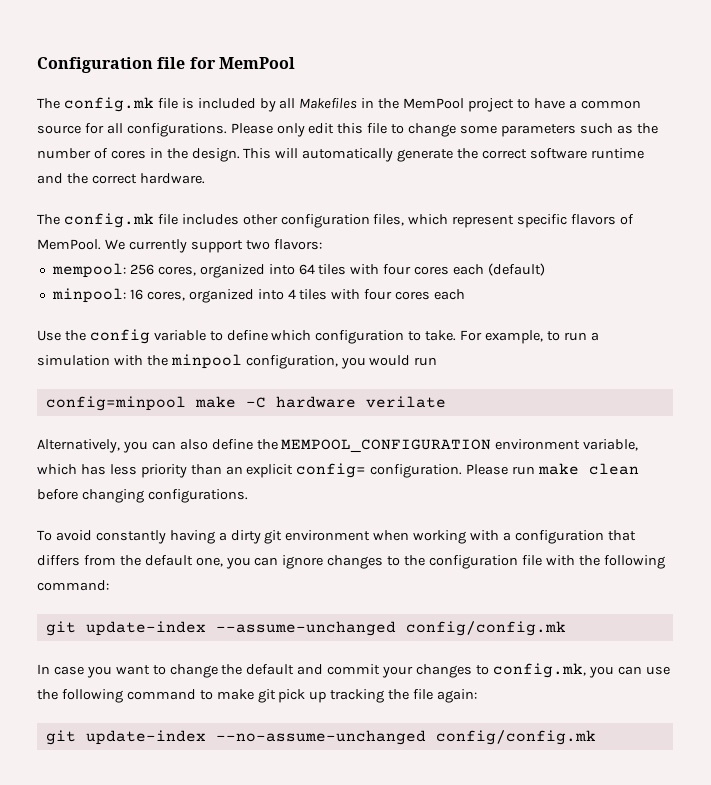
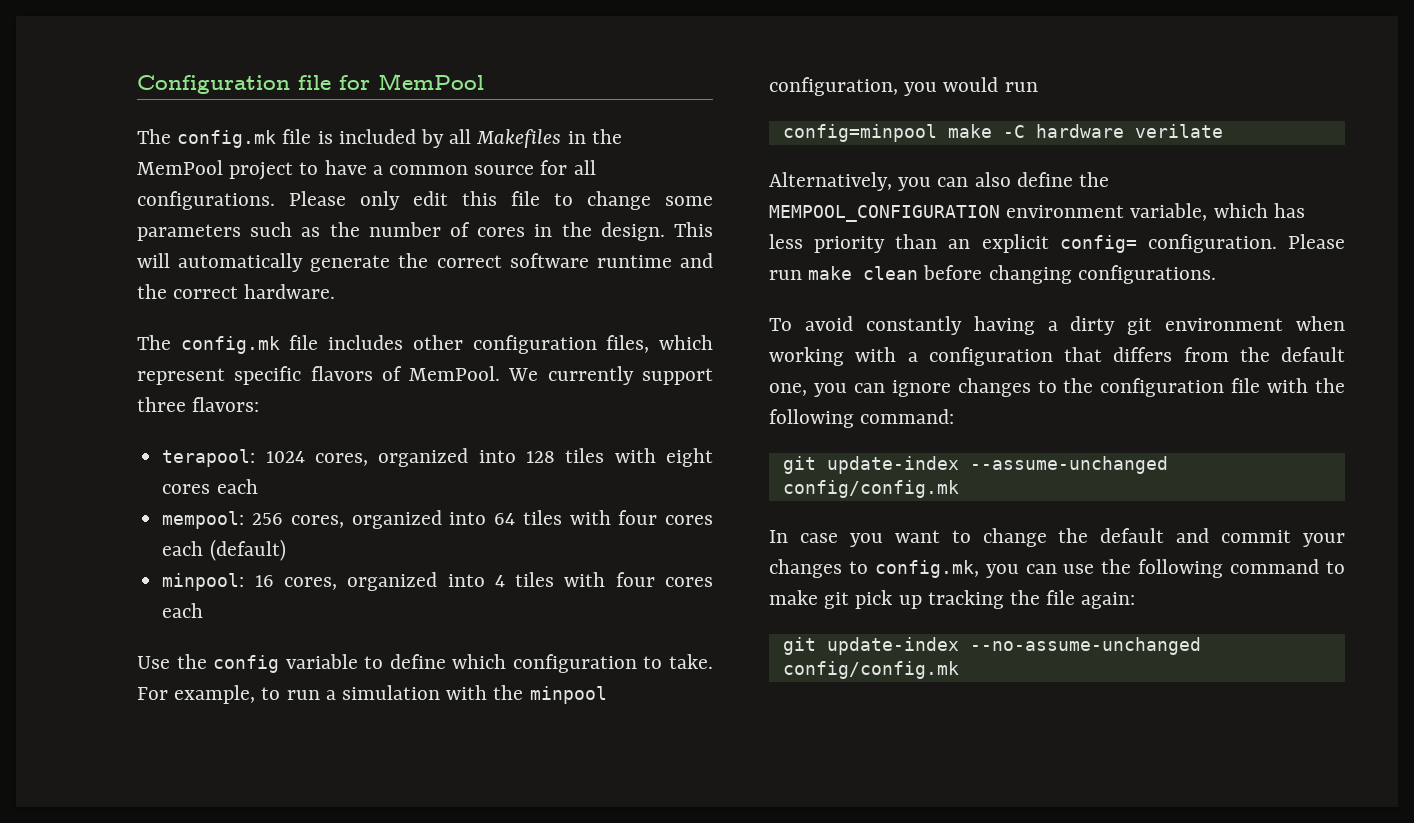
[245,240,270,250] two -> [137,397,186,412] three
(322, 244) none -> [162,448,713,467] [162,479,258,494] // terapool: 1024 cores, organized into 128 tiles with eight cores each

